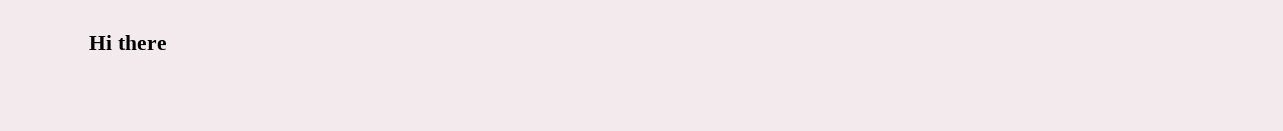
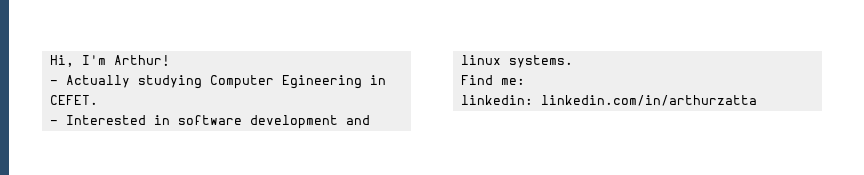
[89,35,167,50] Hi there -> [50,55,171,67] [50,75,387,89] [50,95,99,105] [50,115,371,129] [461,55,574,68] [461,75,526,85] [461,95,758,106] Hi, I'm Arthur! // - Actually studying Computer Egineering in CEFET. // - Interested in software development and linux systems. // Find me: // linkedin: linkedin.com/in/arthurzatta

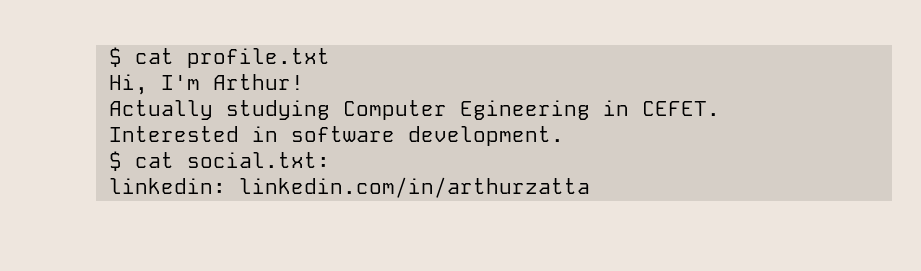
(50, 61) none -> [108,47,330,68] $ cat profile.txt //
[50,80,59,85] - -> (304, 82) none
[50,120,59,125] - -> (720, 108) none
[250,115,371,129] [461,55,574,68] [461,75,526,85] development and linux systems. // Find me: -> [407,126,564,146] [108,151,330,171] development. // $ cat social.txt:

